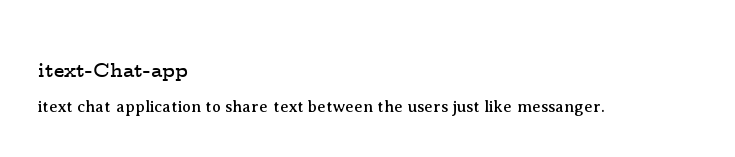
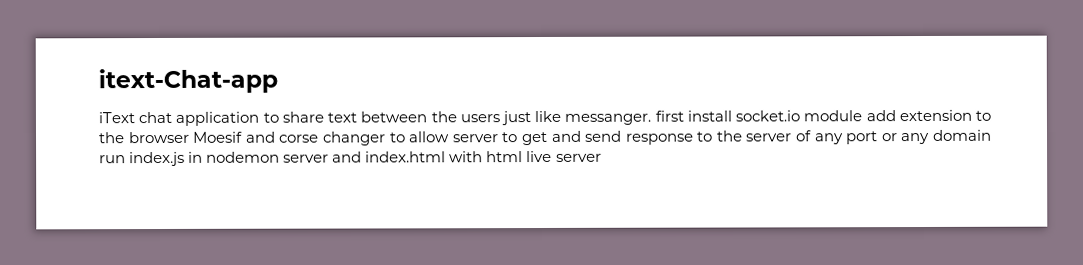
[38,100,73,112] itext -> [98,112,135,124] iText
(605, 110) none -> [654,109,991,122] [98,129,993,146] [99,150,602,167] first install socket.io module add extension to the browser Moesif and corse changer to allow server to get and send response to the server of any port or any domain run index.js in nodemon server and index.html with html live server

